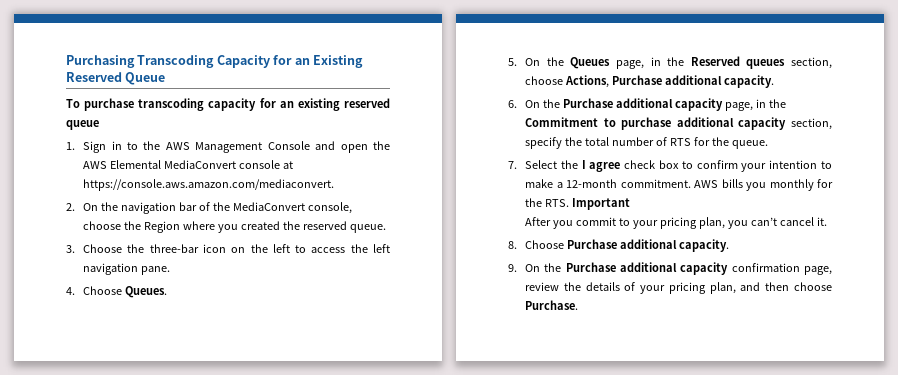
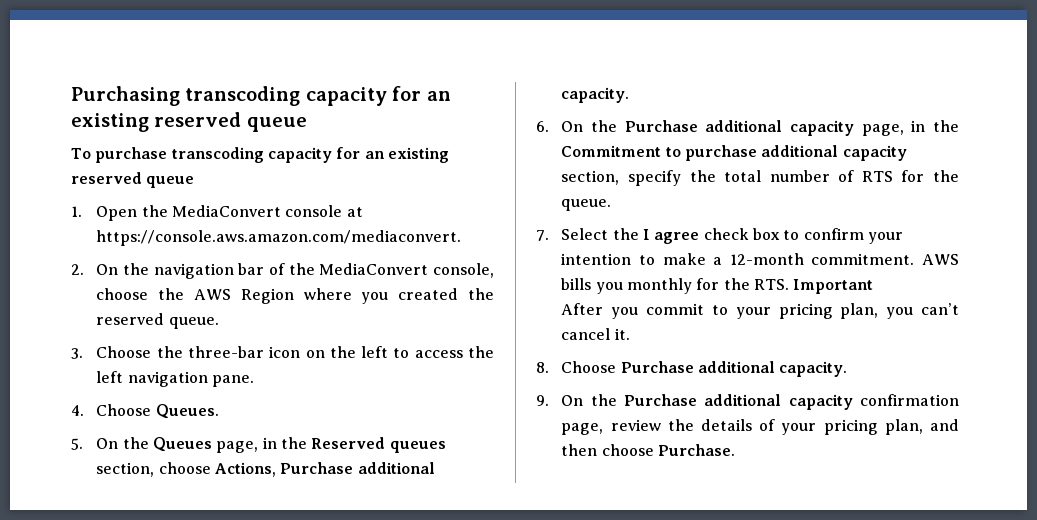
[137,55,363,68] [66,72,166,85] Transcoding Capacity for an Existing Reserved Queue -> [185,86,451,106] [71,112,307,132] transcoding capacity for an existing reserved queue
[83,141,390,153] [83,160,162,169] Sign in to the AWS Management Console and open the AWS Elemental -> [96,205,168,221] Open the
(142, 225) none -> [193,289,231,300] AWS

